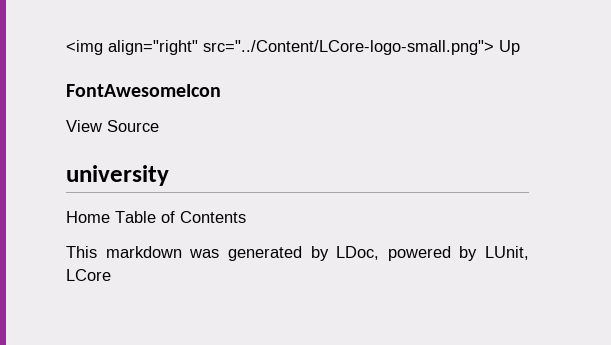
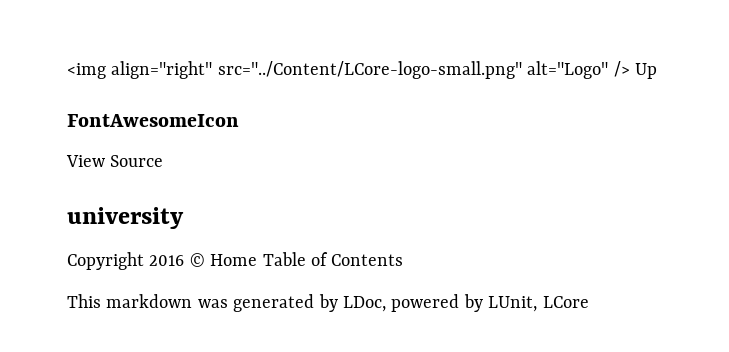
[203,40,494,55] src="../Content/LCore-logo-small.png"> -> [217,61,630,79] src="../Content/LCore-logo-small.png" alt="Logo" />
(169, 175) none -> [67,252,205,270] Copyright 2016 ©

